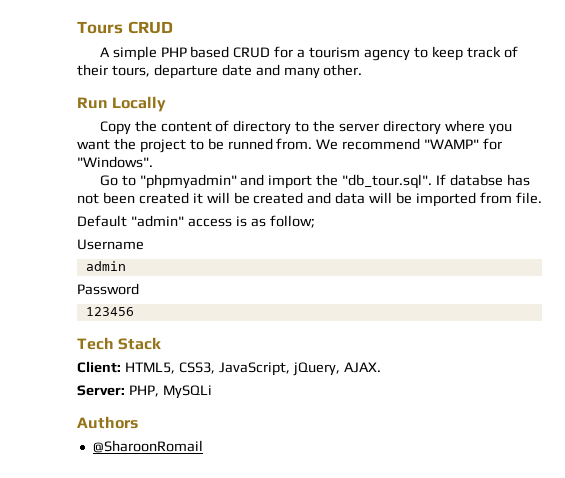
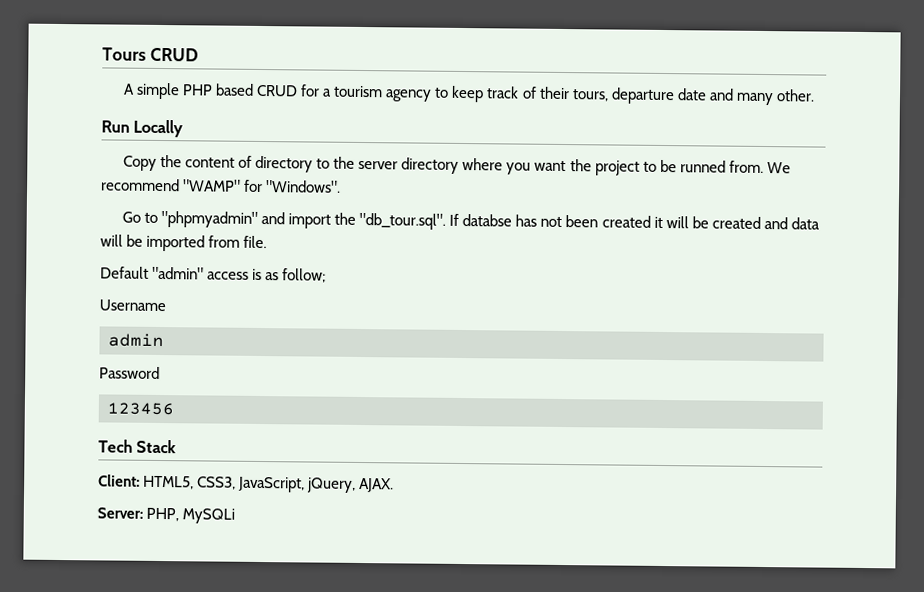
[77,416,138,429] [92,440,203,453] // Authors // @SharoonRomail -> (236, 516) none

